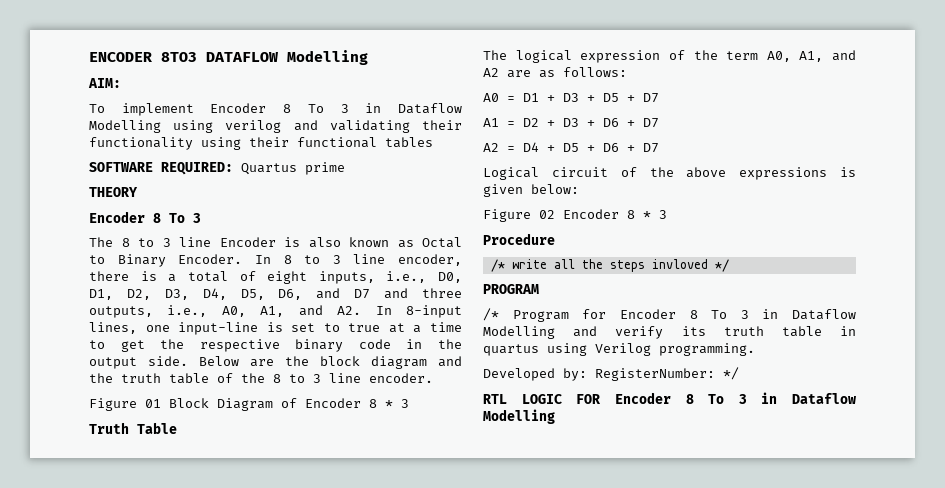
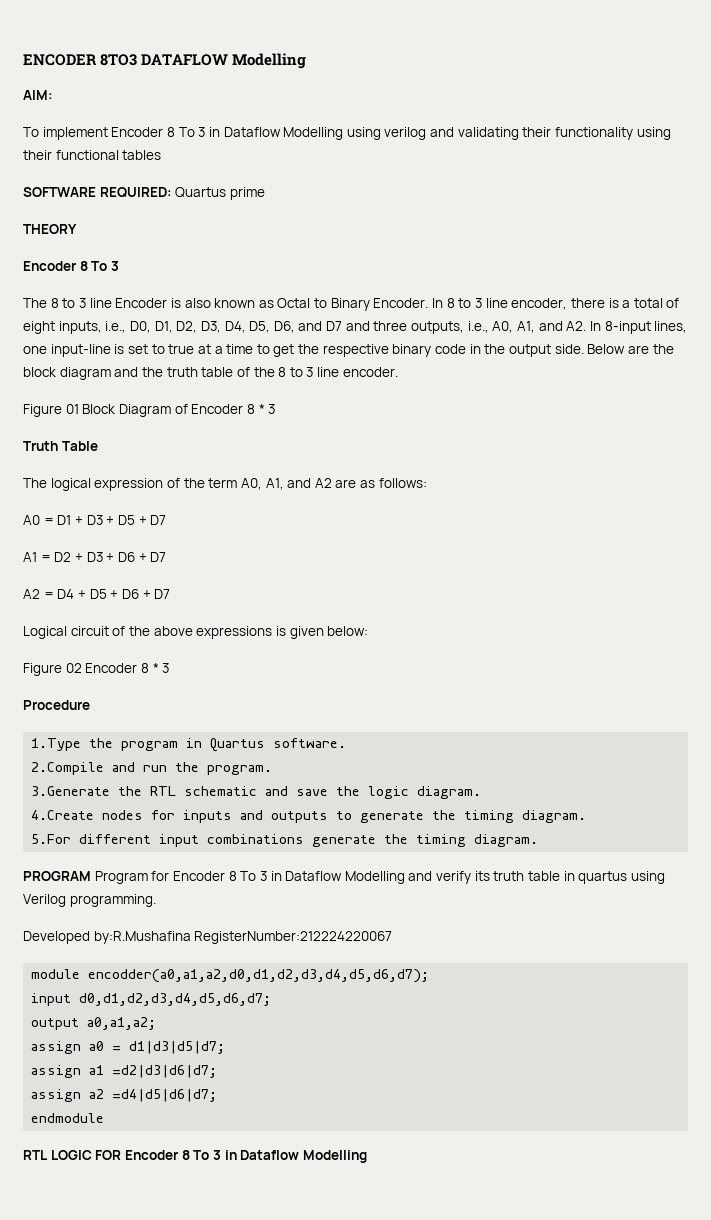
[490,259,729,272] /* write all the steps invloved */ -> [31,738,347,752] [31,762,273,775] [31,786,482,799] [31,810,587,823] [31,834,539,847] 1.Type the program in Quartus software. // 2.Compile and run the program. // 3.Generate the RTL schematic and save the logic diagram. // 4.Create nodes for inputs and outputs to generate the timing diagram. // 5.For different input combinations generate the timing diagram.
[483,308,499,321] // /* -> (91, 876) none
[563,367,739,381] by: RegisterNumber: */ -> [93,931,393,944] [31,969,430,983] [31,993,272,1006] [31,1017,157,1030] [31,1041,226,1054] [31,1065,218,1078] [31,1089,218,1102] [31,1113,105,1123] by:R.Mushafina RegisterNumber:212224220067 // module encodder(a0,a1,a2,d0,d1,d2,d3,d4,d5,d6,d7); // input d0,d1,d2,d3,d4,d5,d6,d7; // output a0,a1,a2; // assign a0 = d1|d3|d5|d7; // assign a1 =d2|d3|d6|d7; // assign a2 =d4|d5|d6|d7; // endmodule

